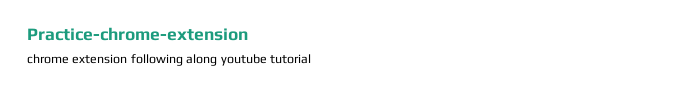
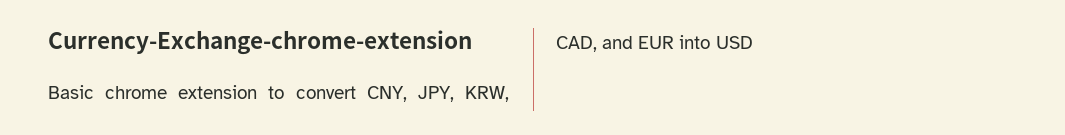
[27,27,248,41] [27,54,311,66] Practice-chrome-extension // chrome extension following along youtube tutorial -> [48,30,472,55] [48,85,510,102] [556,35,753,52] Currency-Exchange-chrome-extension // Basic chrome extension to convert CNY, JPY, KRW, CAD, and EUR into USD

